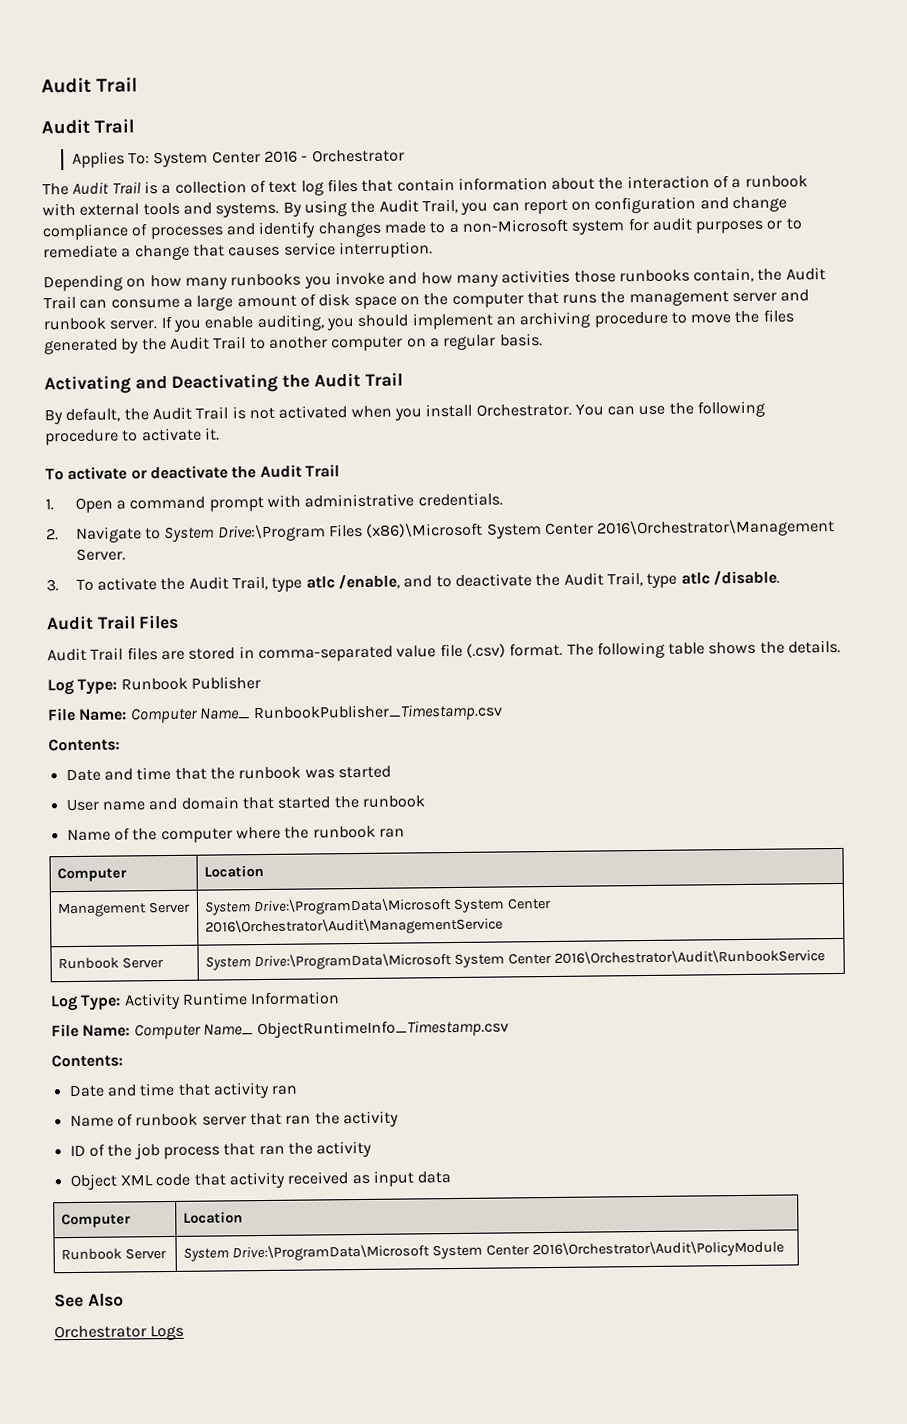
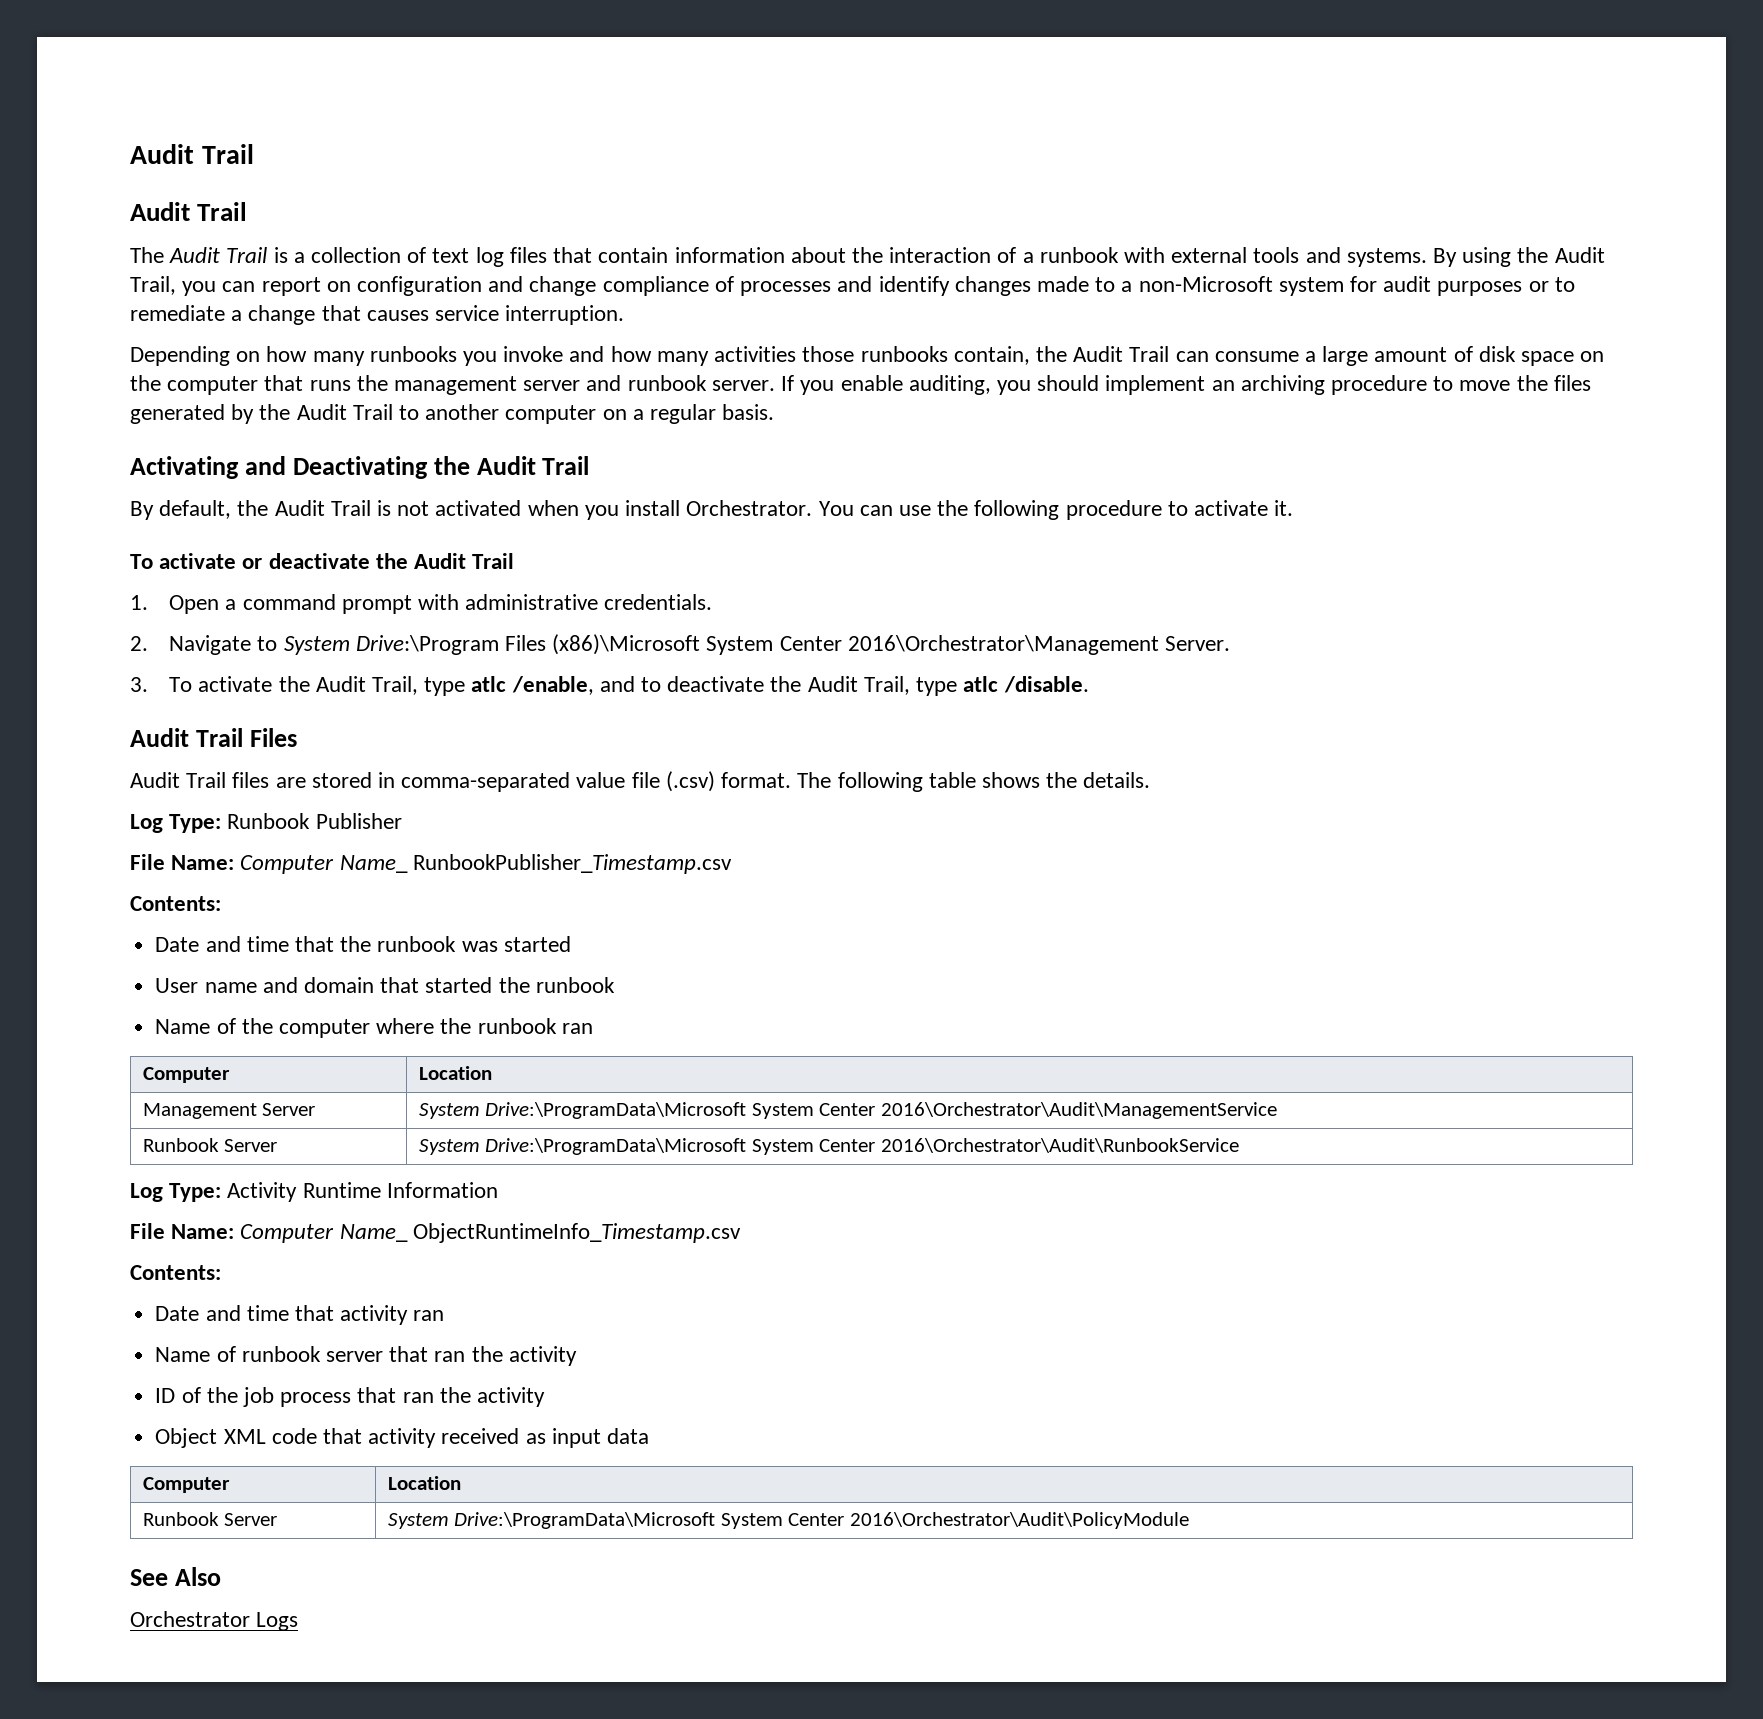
[71,149,405,168] // Applies To: System Center 2016 - Orchestrator -> (248, 211) none

